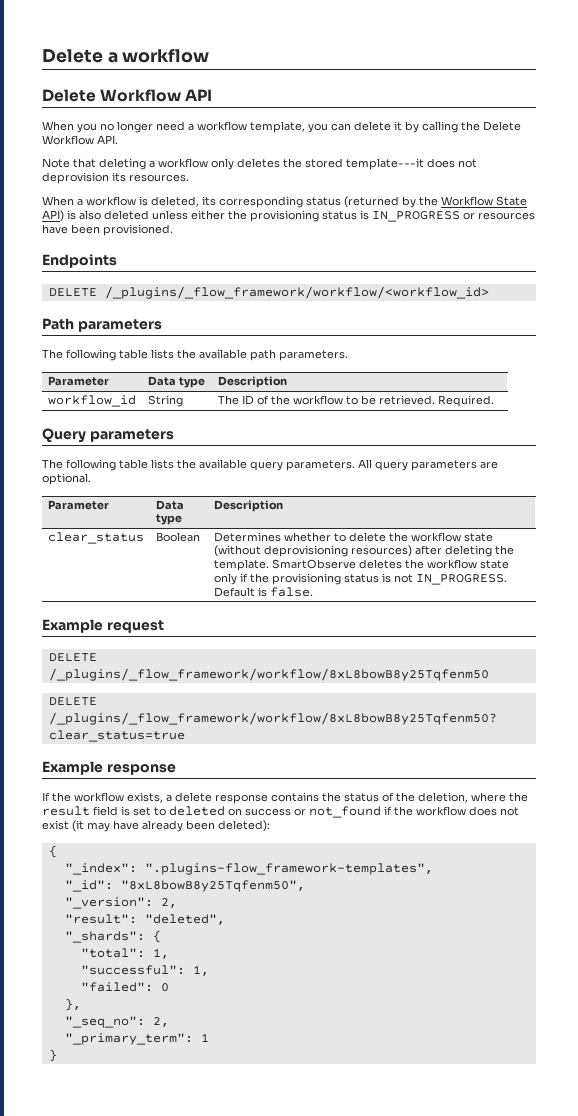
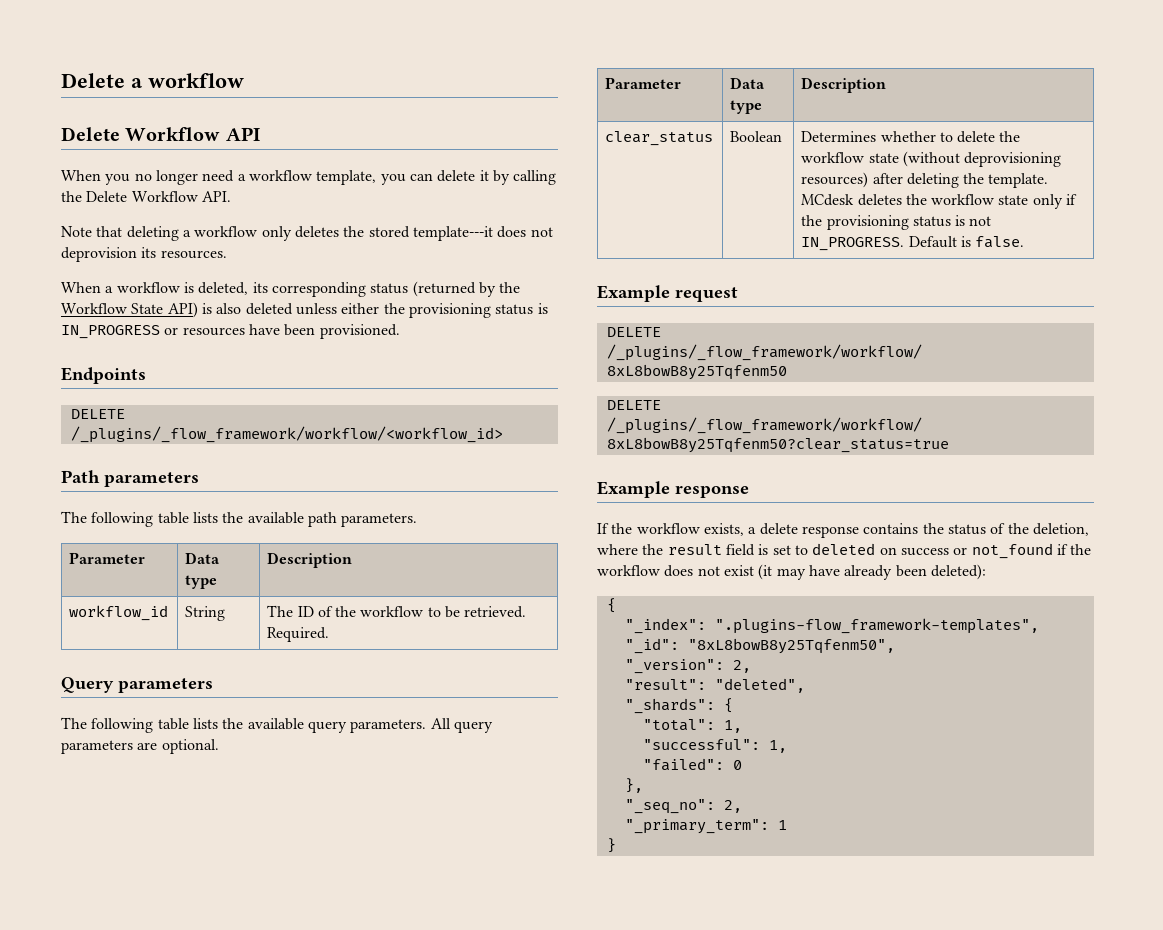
[271,559,356,569] SmartObserve -> [801,194,855,206] MCdesk

